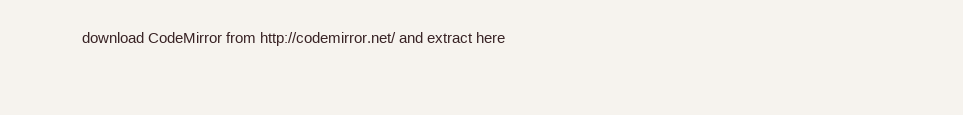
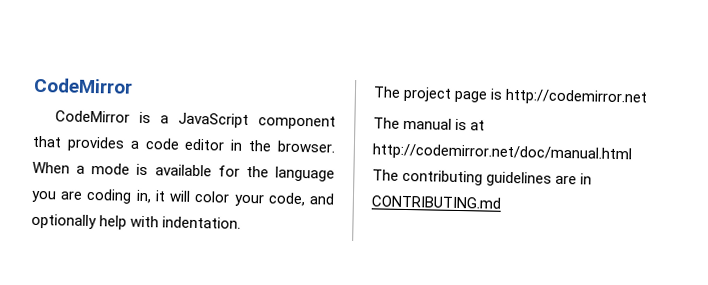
[82,32,506,46] download CodeMirror from http://codemirror.net/ and extract here -> [33,77,133,94] [54,110,337,130] [32,135,336,153] [32,161,335,182] [31,188,336,207] [31,213,242,230] [373,86,649,106] [373,117,486,131] [372,143,632,163] [372,169,593,187] [371,195,501,209] CodeMirror // CodeMirror is a JavaScript component that provides a code editor in the browser. When a mode is available for the language you are coding in, it will color your code, and optionally help with indentation. // The project page is http://codemirror.net // The manual is at http://codemirror.net/doc/manual.html // The contributing guidelines are in CONTRIBUTING.md

